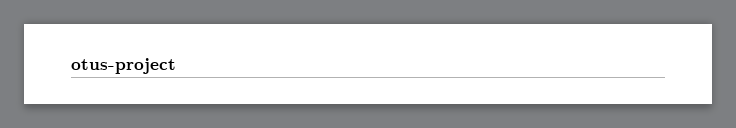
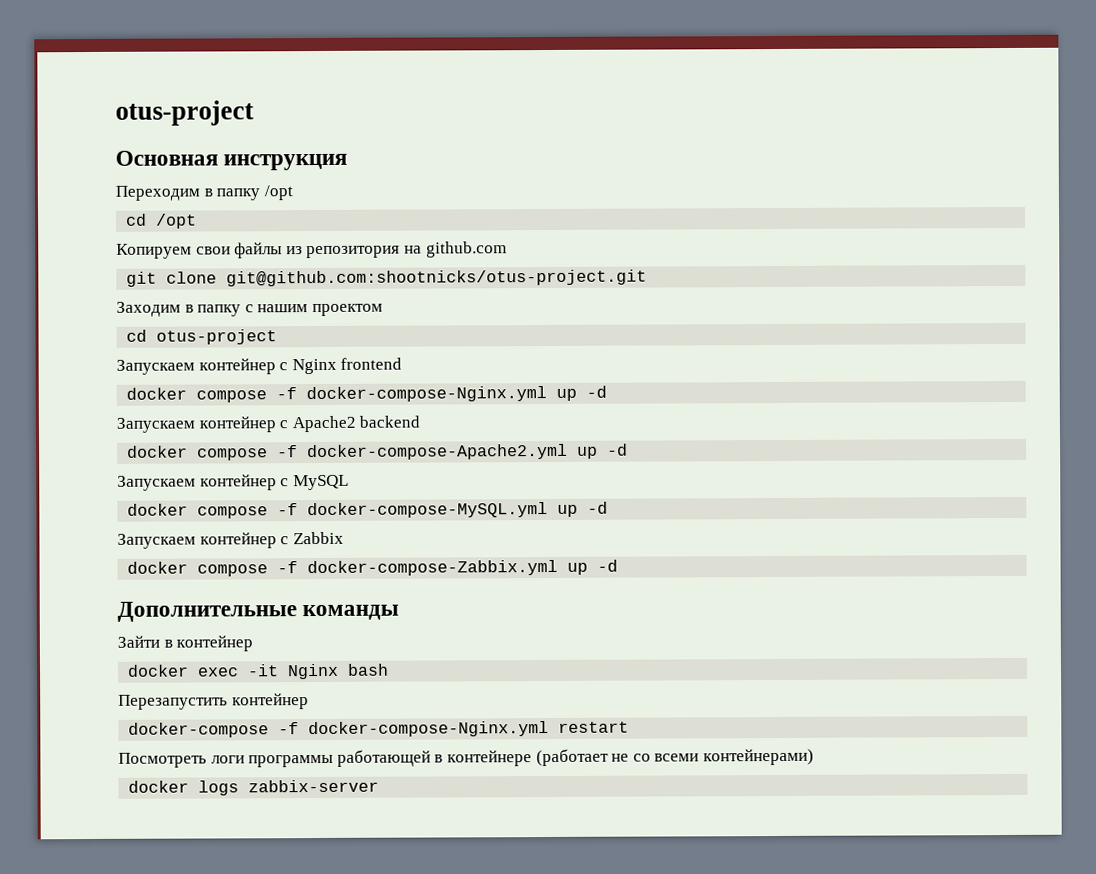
[71,58,176,74] otus-project -> [115,100,254,126] [115,150,348,171] [115,185,293,201] [126,213,198,229] [116,241,507,259] [126,269,648,287] [116,301,383,317] [126,329,278,345] [116,357,403,375] [126,385,608,403] [116,415,421,433] [127,443,629,461] [117,474,349,491] [127,501,609,519] [117,531,344,549] [127,559,619,577] [117,601,400,622] [117,635,254,652] [127,663,390,680] [118,693,309,710] [128,720,630,738] [118,748,814,768] [128,779,380,796] otus-project // Основная инструкция // Переходим в папку /opt // cd /opt // Копируем свои файлы из репозитория на github.com // git clone git@github.com:shootnicks/otus-project.git // Заходим в папку с нашим проектом // cd otus-project // Запускаем контейнер c Nginx frontend // docker compose -f docker-compose-Nginx.yml up -d // Запускаем контейнер c Apache2 backend // docker compose -f docker-compose-Apache2.yml up -d // Запускаем контейнер c MySQL // docker compose -f docker-compose-MySQL.yml up -d // Запускаем контейнер c Zabbix // docker compose -f docker-compose-Zabbix.yml up -d // Дополнительные команды // Зайти в контейнер // docker exec -it Nginx bash // Перезапустить контейнер // docker-compose -f docker-compose-Nginx.yml restart // Посмотреть логи программы работающей в контейнере (работает не со всеми контейнерами) // docker logs zabbix-server

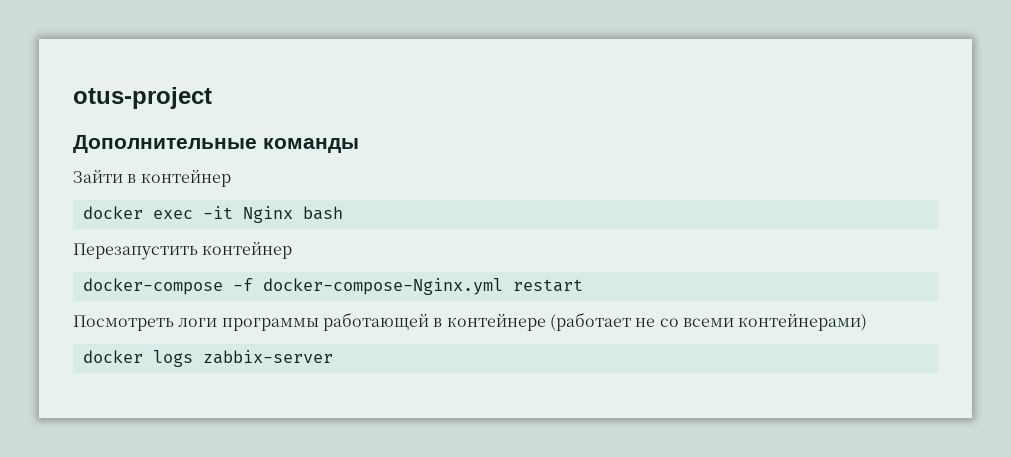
[115,100,254,126] [115,150,348,171] [115,185,293,201] [126,213,198,229] [116,241,507,259] [126,269,648,287] [116,301,383,317] [126,329,278,345] [116,357,403,375] [126,385,608,403] [116,415,421,433] [127,443,629,461] [117,474,349,491] [127,501,609,519] [117,531,344,549] [127,559,619,577] otus-project // Основная инструкция // Переходим в папку /opt // cd /opt // Копируем свои файлы из репозитория на github.com // git clone git@github.com:shootnicks/otus-project.git // Заходим в папку с нашим проектом // cd otus-project // Запускаем контейнер c Nginx frontend // docker compose -f docker-compose-Nginx.yml up -d // Запускаем контейнер c Apache2 backend // docker compose -f docker-compose-Apache2.yml up -d // Запускаем контейнер c MySQL // docker compose -f docker-compose-MySQL.yml up -d // Запускаем контейнер c Zabbix // docker compose -f docker-compose-Zabbix.yml up -d -> [73,87,212,109] otus-project

